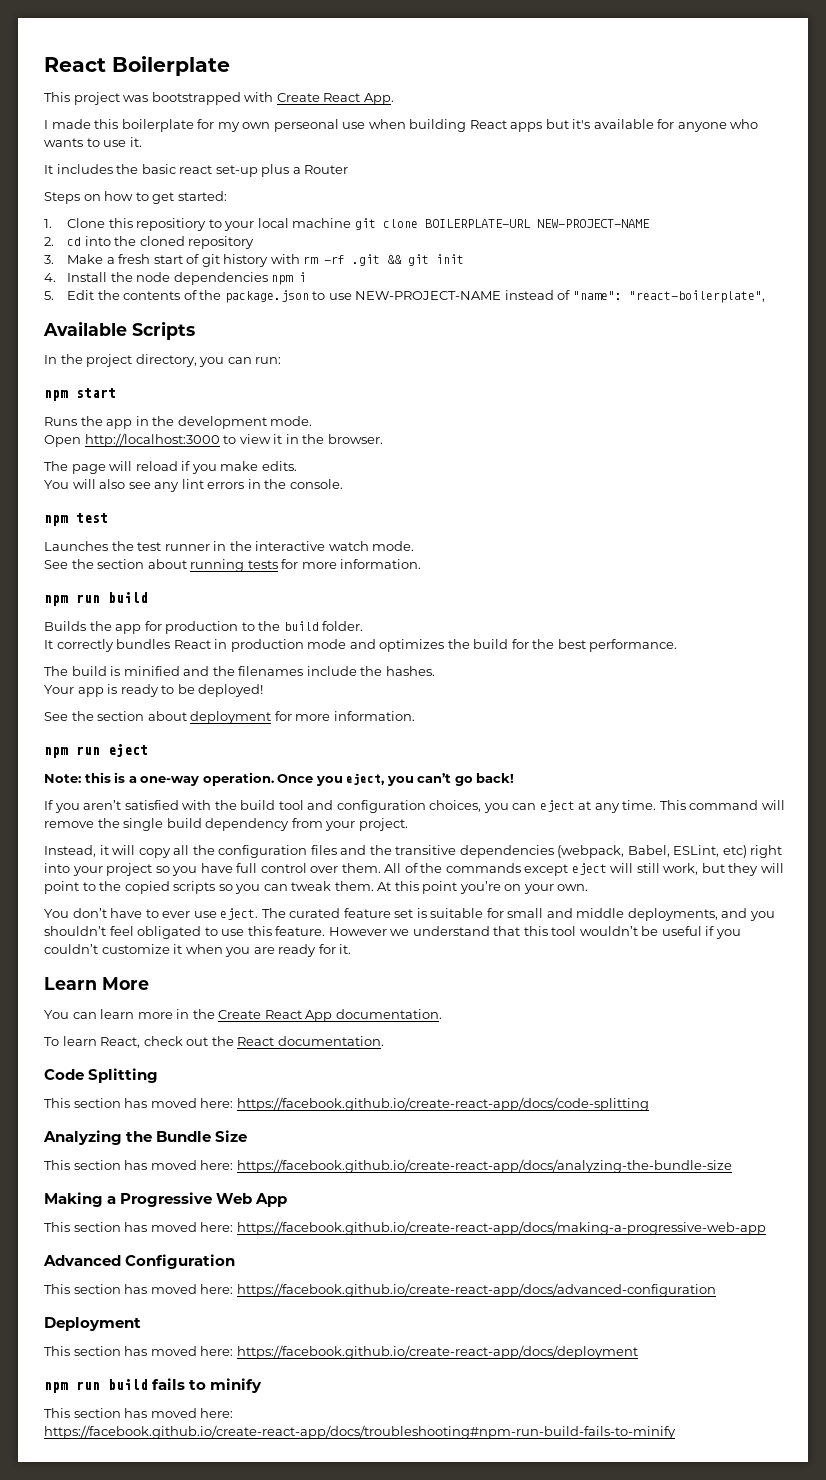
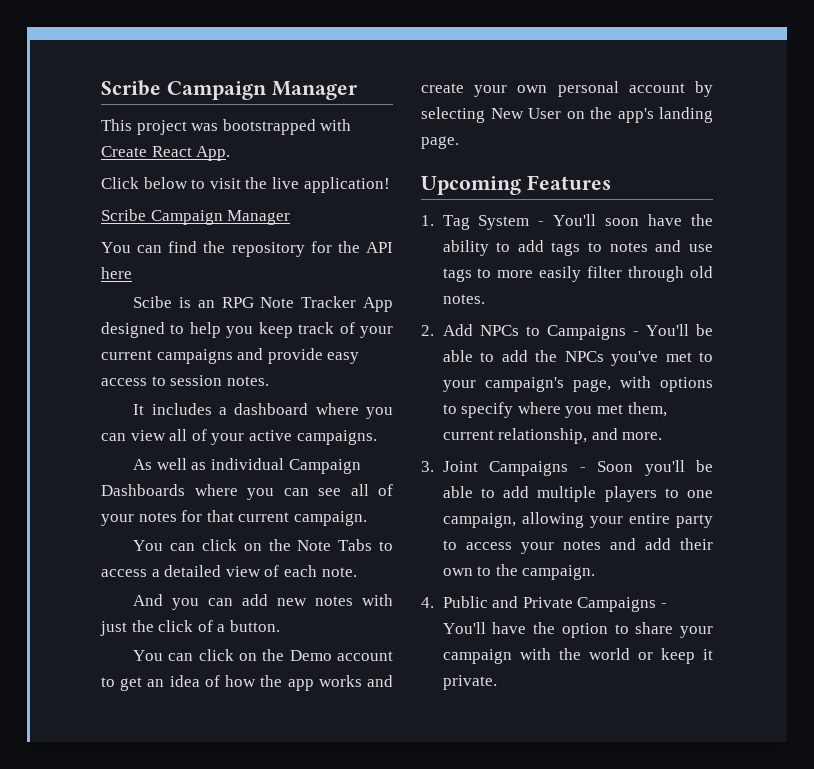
[44,56,230,76] React Boilerplate -> [101,80,357,100] Scribe Campaign Manager
[44,119,759,132] [44,137,142,147] [44,164,349,177] [44,191,227,204] [44,218,650,231] [44,236,255,249] [44,254,465,267] [44,272,307,285] [44,290,765,303] [43,321,195,340] [44,354,282,367] [44,388,116,401] [44,416,313,429] [44,433,383,447] [44,461,297,474] [44,479,343,492] [44,513,108,526] [44,541,415,551] [44,559,422,572] [44,592,148,606] [44,621,364,634] [44,639,678,652] [44,666,435,676] [44,684,264,697] [44,711,415,724] [44,744,148,758] [44,772,515,786] [44,800,785,813] [44,818,408,831] [44,845,783,858] [44,863,784,876] [44,881,589,894] [44,908,775,921] [44,926,741,939] [44,944,352,957] [44,977,149,990] [44,1009,442,1022] [44,1036,384,1048] [44,1068,159,1083] [44,1097,649,1111] [43,1130,248,1145] [44,1159,732,1173] [44,1192,288,1207] [44,1221,766,1235] [43,1254,236,1269] [44,1283,716,1297] [44,1317,141,1331] [44,1345,638,1359] [44,1378,263,1393] [44,1408,234,1418] [44,1425,676,1439] I made this boilerplate for my own perseonal use when building React apps but it's available for anyone who wants to use it. // It includes the basic react set-up plus a Router // Steps on how to get started: // 1. Clone this repositiory to your local machine git clone BOILERPLATE-URL NEW-PROJECT-NAME // 2. cd into the cloned repository // 3. Make a fresh start of git history with rm -rf .git && git init // 4. Install the node dependencies npm i // 5. Edit the contents of the package.json to use NEW-PROJECT-NAME instead of "name": "react-boilerplate", // Available Scripts // In the project directory, you can run: // npm start // Runs the app in the development mode. // Open http://localhost:3000 to view it in the browser. // The page will reload if you make edits. // You will also see any lint errors in the console. // npm test // Launches the test runner in the interactive watch mode. // See the section about running tests for more information. // npm run build // Builds the app for production to the build folder. // It correctly bundles React in production mode and optimizes the build for the best performance. // The build is minified and the filenames include the hashes. // Your app is ready to be deployed! // See the section about deployment for more information. // npm run eject // Note: this is a one-way operation. Once you eject, you can’t go back! // If you aren’t satisfied with the build tool and configuration choices, you can eject at any time. This command will remove the single build dependency from your project. // Instead, it will copy all the configuration files and the transitive dependencies (webpack, Babel, ESLint, etc) right into your project so you have full control over them. All of the commands except eject will still work, but they will point to the copied scripts so you can tweak them. At this point you’re on your own. // You don’t have to ever use eject. The curated feature set is suitable for small and middle deployments, and you shouldn’t feel obligated to use this feature. However we understand that this tool wouldn’t be useful if you couldn’t customize it when you are ready for it. // Learn More // You can learn more in the Create React App documentation. // To learn React, check out the React documentation. // Code Splitting // This section has moved here: https://facebook.github.io/create-react-app/docs/code-splitting // Analyzing the Bundle Size // This section has moved here: https://facebook.github.io/create-react-app/docs/analyzing-the-bundle-size // Making a Progressive Web App // This section has moved here: https://facebook.github.io/create-react-app/docs/making-a-progressive-web-app // Advanced Configuration // This section has moved here: https://facebook.github.io/create-react-app/docs/advanced-configuration // Deployment // This section has moved here: https://facebook.github.io/create-react-app/docs/deployment // npm run build fails to minify // This section has moved here: https://facebook.github.io/create-react-app/docs/troubleshooting#npm-run-build-fails-to-minify -> [101,177,390,193] [101,209,291,225] [101,241,394,257] [101,267,132,279] [133,296,393,312] [101,322,393,338] [101,348,360,364] [101,375,269,386] [133,403,393,419] [101,429,377,445] [133,458,361,474] [101,484,393,500] [101,510,367,526] [133,539,394,551] [101,565,357,577] [133,594,393,610] [100,620,280,636] [133,649,393,661] [101,675,394,691] [421,81,713,97] [421,107,713,123] [421,136,459,149] [421,175,611,195] [421,214,713,230] [442,240,713,256] [442,266,713,282] [442,294,485,304] [421,324,713,340] [442,350,713,366] [442,376,713,392] [442,402,667,418] [442,428,663,444] [421,460,713,476] [442,486,713,502] [442,512,713,528] [442,538,713,554] [442,564,596,580] [421,596,667,612] [442,622,713,638] [442,648,713,664] [442,675,497,690] Click below to visit the live application! // Scribe Campaign Manager // You can find the repository for the API here // Scibe is an RPG Note Tracker App designed to help you keep track of your current campaigns and provide easy access to session notes. // It includes a dashboard where you can view all of your active campaigns. // As well as individual Campaign Dashboards where you can see all of your notes for that current campaign. // You can click on the Note Tabs to access a detailed view of each note. // And you can add new notes with just the click of a button. // You can click on the Demo account to get an idea of how the app works and create your own personal account by selecting New User on the app's landing page. // Upcoming Features // 1. Tag System - You'll soon have the ability to add tags to notes and use tags to more easily filter through old notes. // 2. Add NPCs to Campaigns - You'll be able to add the NPCs you've met to your campaign's page, with options to specify where you met them, current relationship, and more. // 3. Joint Campaigns - Soon you'll be able to add multiple players to one campaign, allowing your entire party to access your notes and add their own to the campaign. // 4. Public and Private Campaigns - You'll have the option to share your campaign with the world or keep it private.

